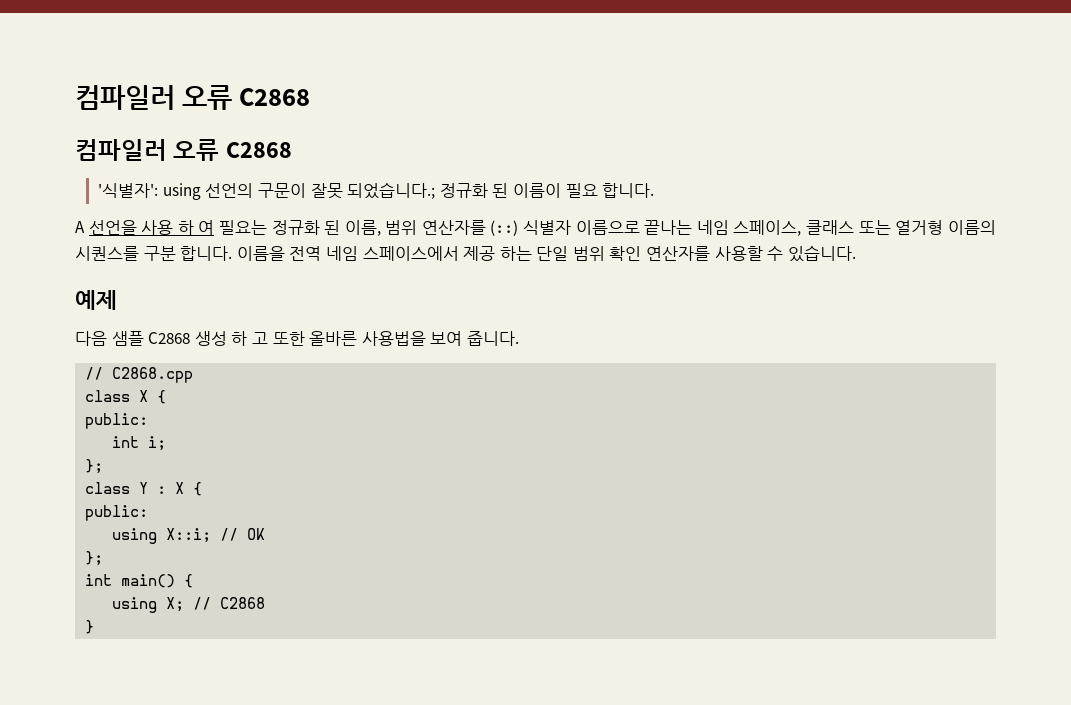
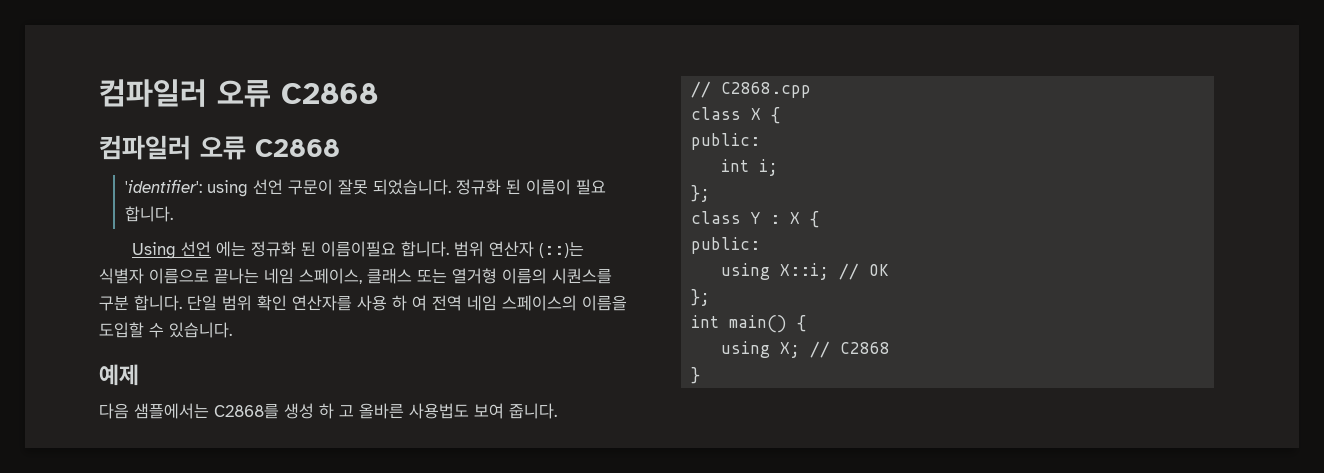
[98,183,254,200] '식별자': using 선언의 -> [124,179,283,197] 'identifier': using 선언
[347,182,436,199] 되었습니다.; -> [372,179,451,195] 되었습니다.
[75,220,519,236] A 선언을 사용 하 여 필요는 정규화 된 이름, 범위 연산자를 (::) -> [132,241,585,259] Using 선언 에는 정규화 된 이름이필요 합니다. 범위 연산자 (::)는
[236,246,763,261] 이름을 전역 네임 스페이스에서 제공 하는 단일 범위 확인 연산자를 사용할 -> [187,295,627,311] [99,322,144,338] 단일 범위 확인 연산자를 사용 하 여 전역 네임 스페이스의 이름을 도입할
[111,331,191,346] 샘플 C2868 -> [134,403,279,419] 샘플에서는 C2868를
[272,331,426,346] 또한 올바른 사용법을 -> [359,403,469,419] 올바른 사용법도

